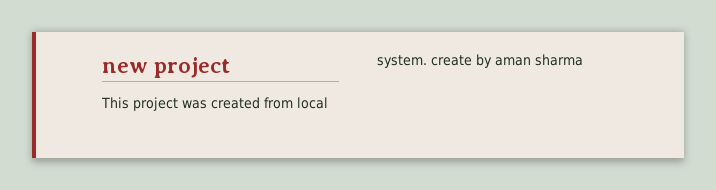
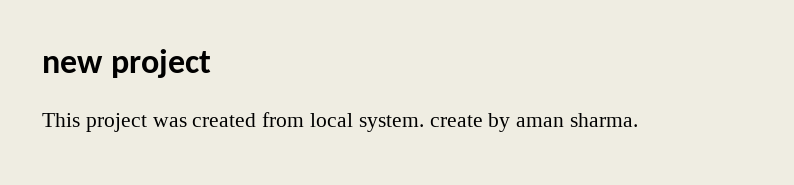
[535,54,583,66] sharma -> [570,113,639,127] sharma.

